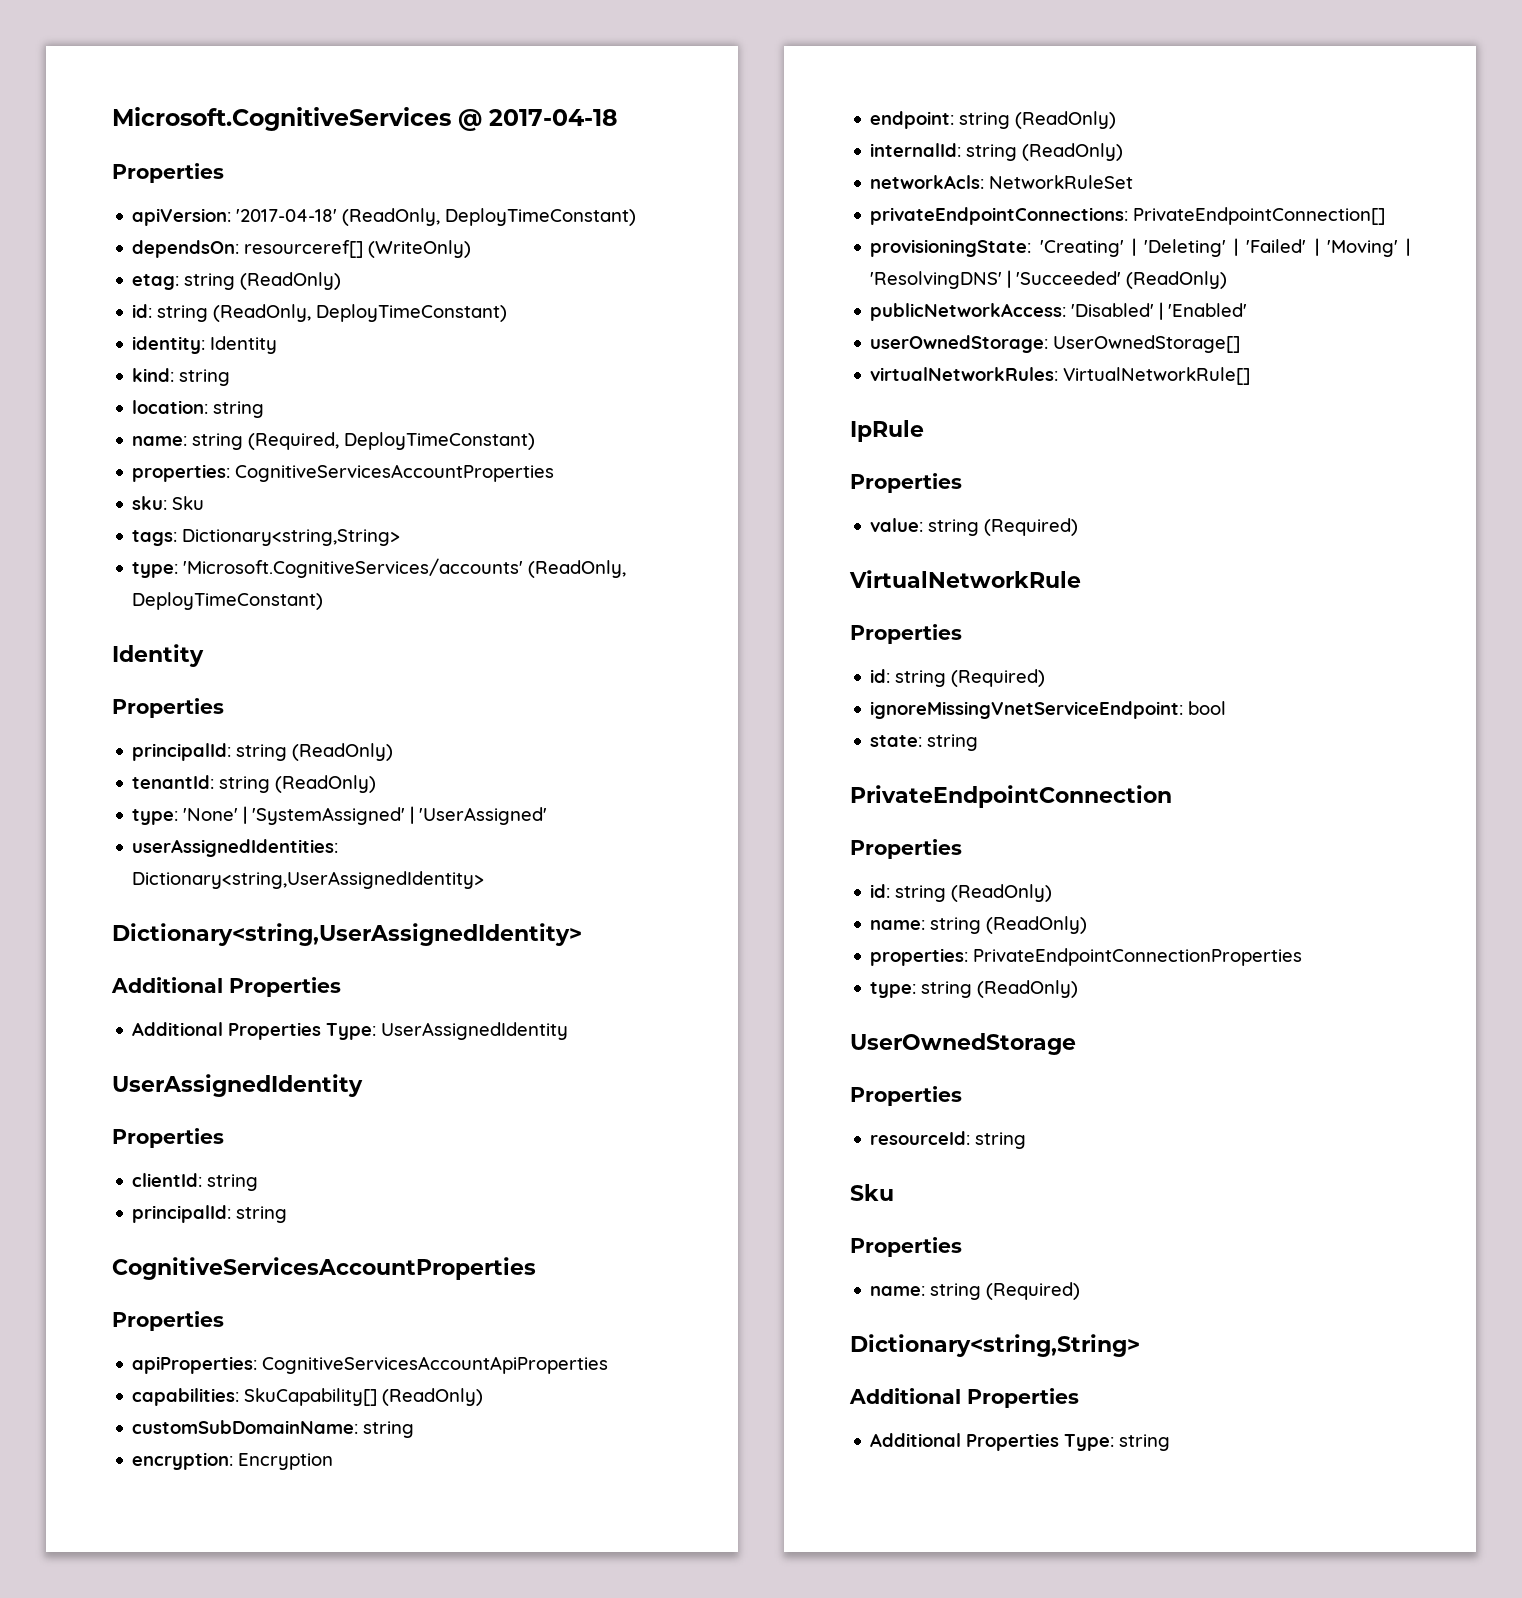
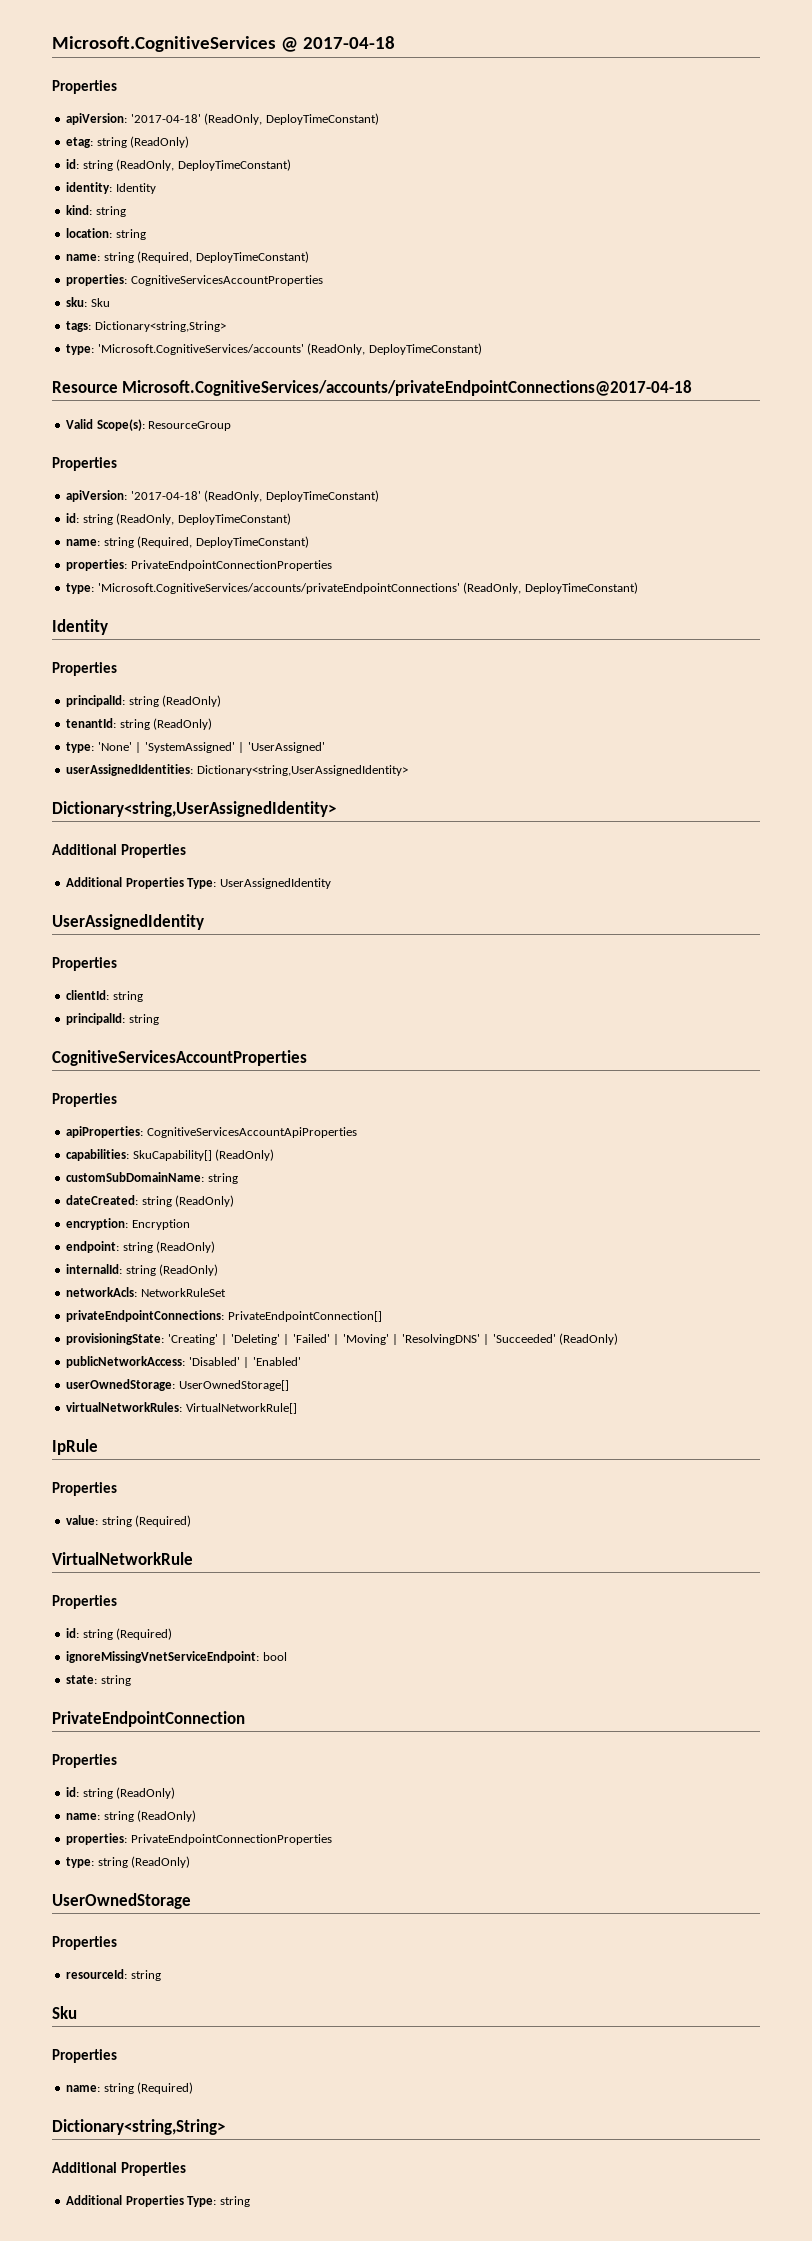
[132,240,472,258] // dependsOn: resourceref[] (WriteOnly) -> (379, 119) none
(324, 601) none -> [52,380,693,396] [66,419,232,431] [52,457,117,471] [66,490,379,502] [66,513,291,525] [66,536,309,548] [66,559,332,571] [66,582,638,594] // Resource Microsoft.CognitiveServices/accounts/privateEndpointConnections@2017-04-18 // Valid Scope(s): ResourceGroup // Properties // apiVersion: '2017-04-18' (ReadOnly, DeployTimeConstant) // id: string (ReadOnly, DeployTimeConstant) // name: string (Required, DeployTimeConstant) // properties: PrivateEndpointConnectionProperties // type: 'Microsoft.CognitiveServices/accounts/privateEndpointConnections' (ReadOnly, DeployTimeConstant)
(415, 1429) none -> [66,1195,235,1207] // dateCreated: string (ReadOnly)

